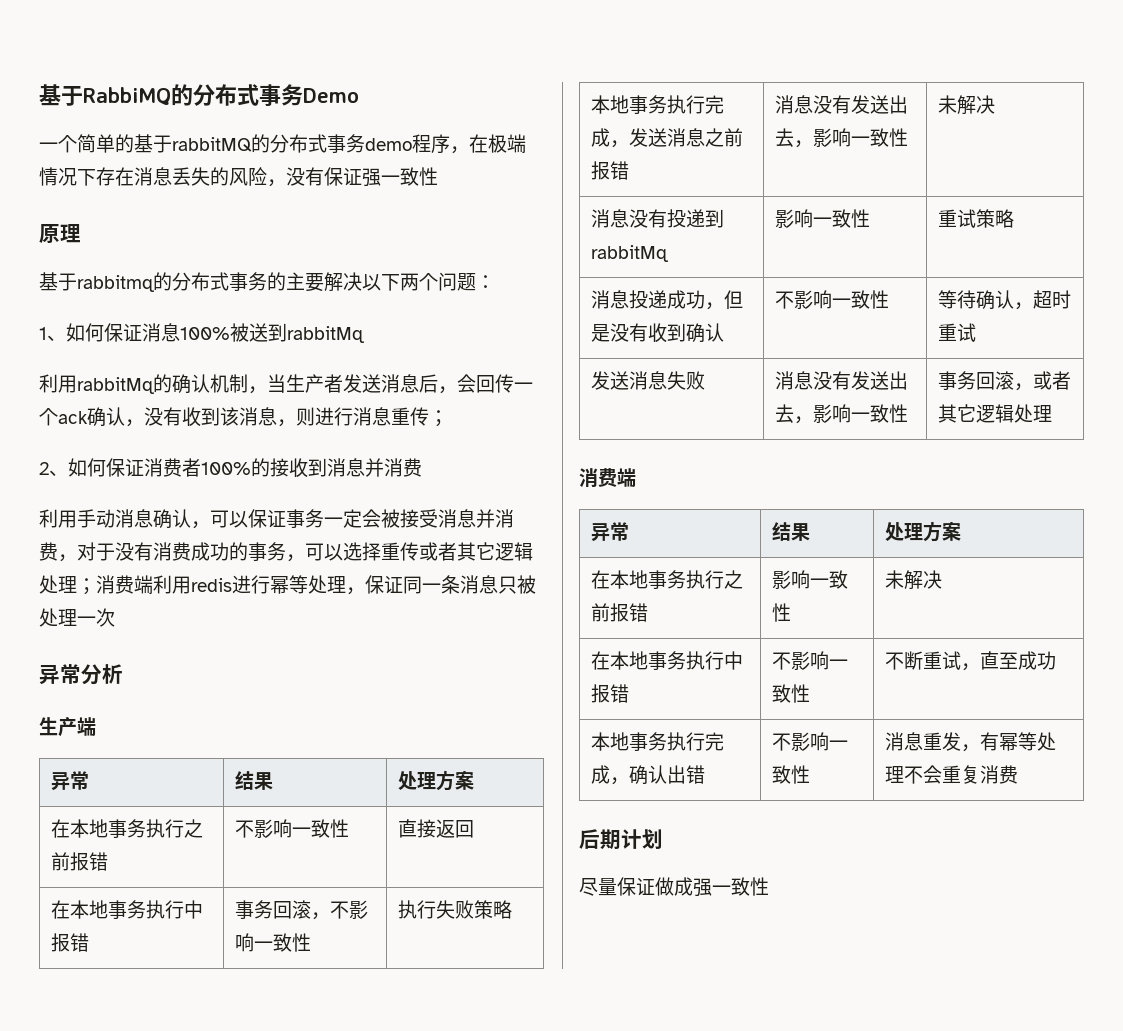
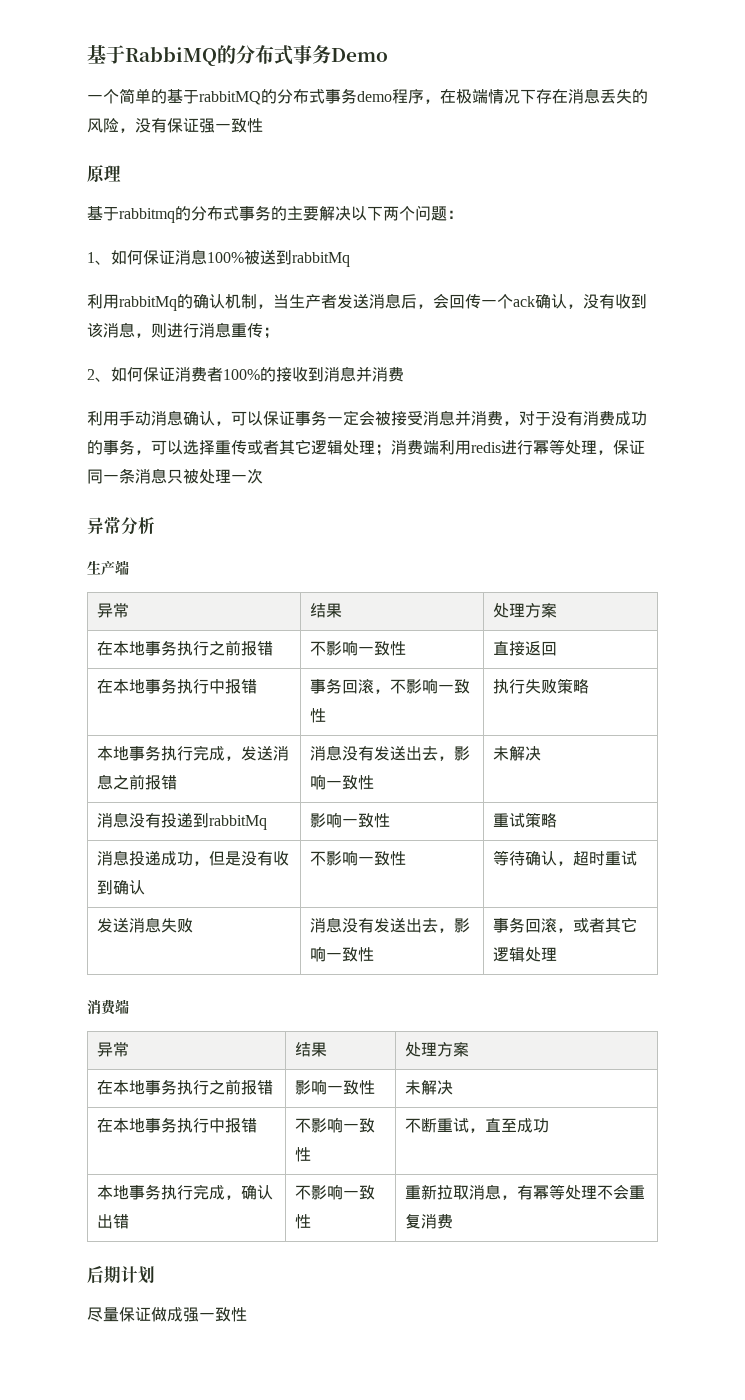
[885,732,962,751] 消息重发 -> [404,1184,501,1200] 重新拉取消息

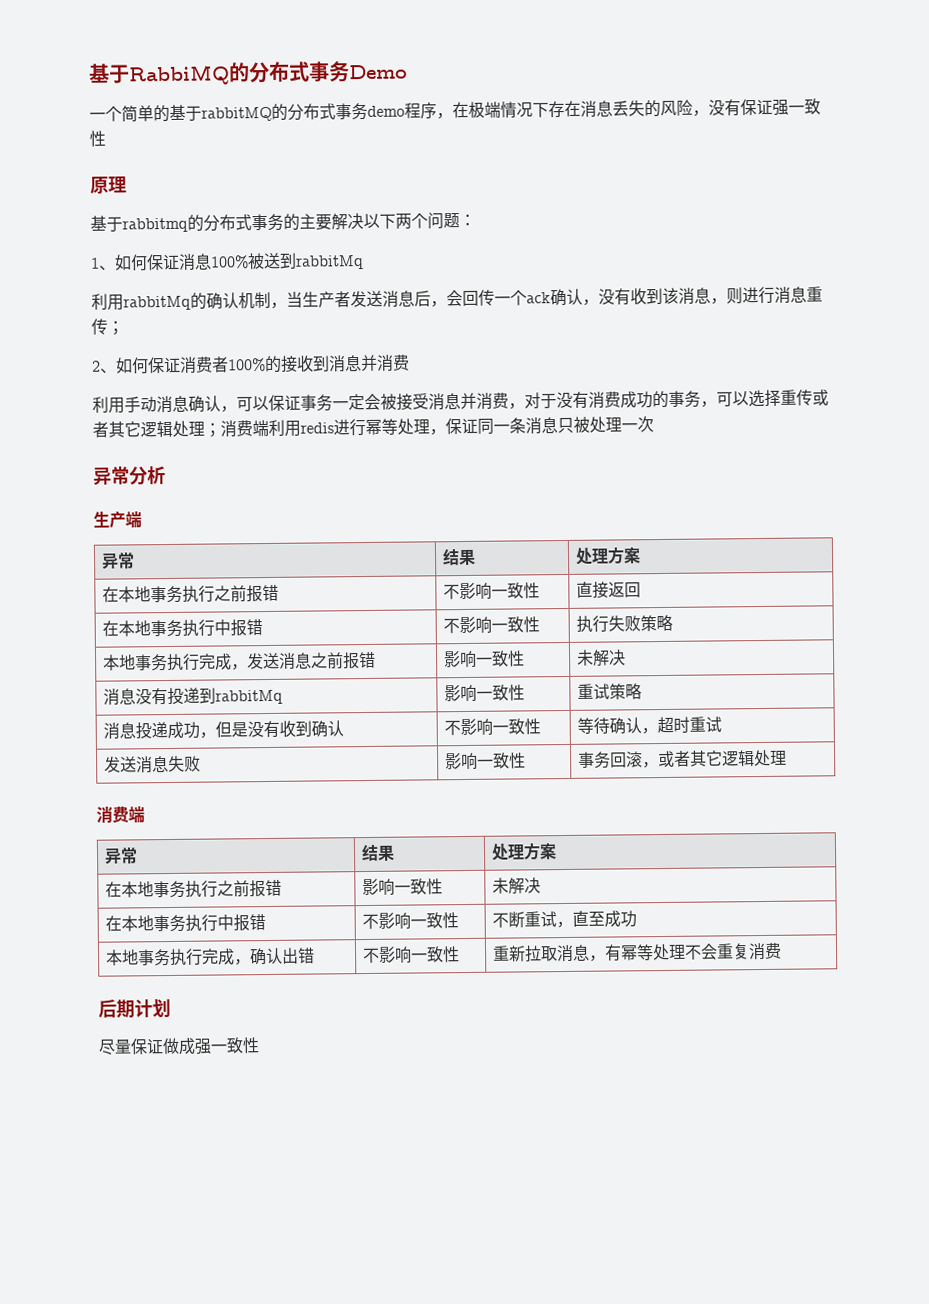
[309,678,390,694] 事务回滚， -> (264, 627) none
[309,745,454,761] 消息没有发送出去， -> (377, 660) none
[309,917,454,933] 消息没有发送出去， -> (202, 763) none

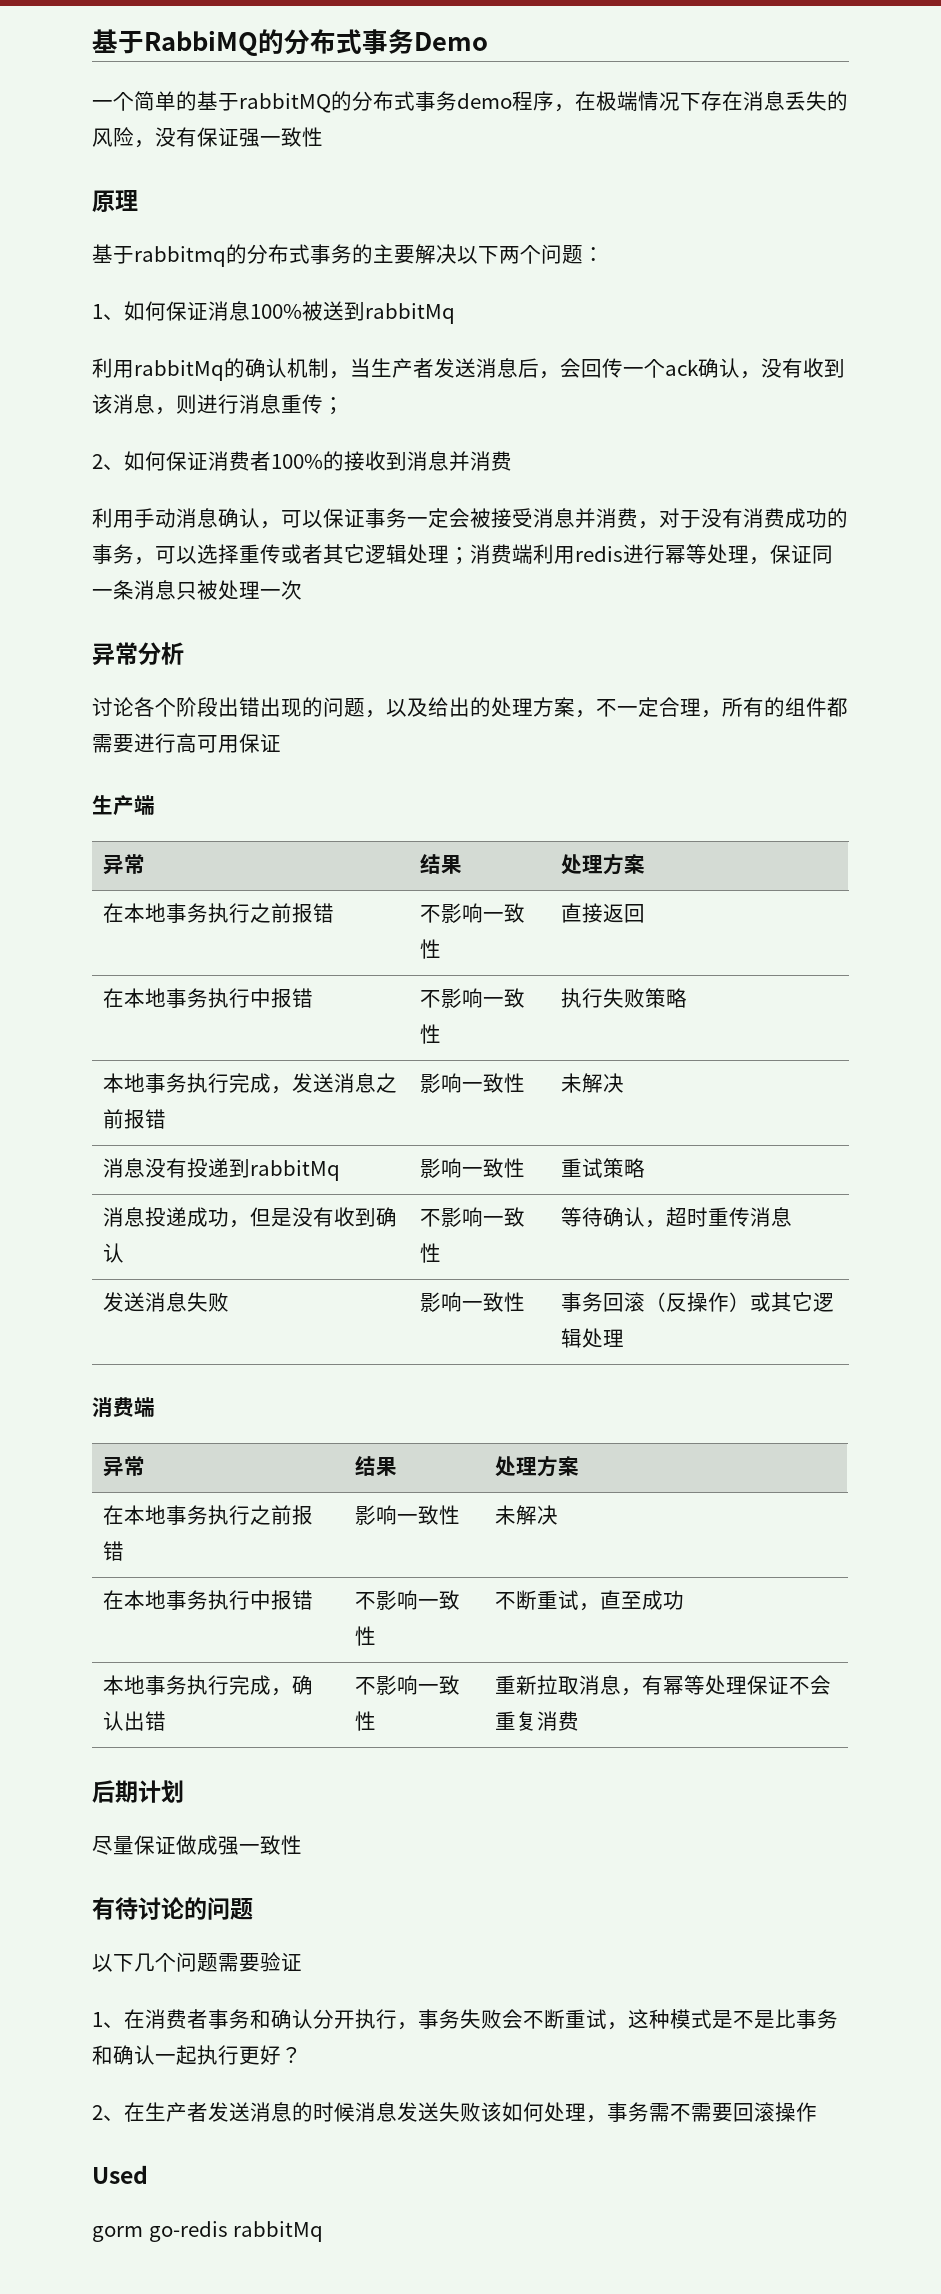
(166, 475) none -> [92,697,848,718] [92,733,281,753] // 讨论各个阶段出错出现的问题，以及给出的处理方案，不一定合理，所有的组件都需要进行高可用保证
[705,716,723,733] 试 -> [729,1207,793,1227] 传消息
[642,750,692,769] ，或者 -> [645,1292,772,1312] （反操作）或
(687, 952) none -> [747,1675,790,1695] 保证
(260, 1045) none -> [92,1897,253,1920] [92,1952,302,1972] [92,2009,838,2030] [92,2045,302,2065] [92,2102,817,2123] [92,2165,148,2184] [92,2221,324,2242] // 有待讨论的问题 // 以下几个问题需要验证 // 1、在消费者事务和确认分开执行，事务失败会不断重试，这种模式是不是比事务和确认一起执行更好？ // 2、在生产者发送消息的时候消息发送失败该如何处理，事务需不需要回滚操作 // Used // gorm go-redis rabbitMq

